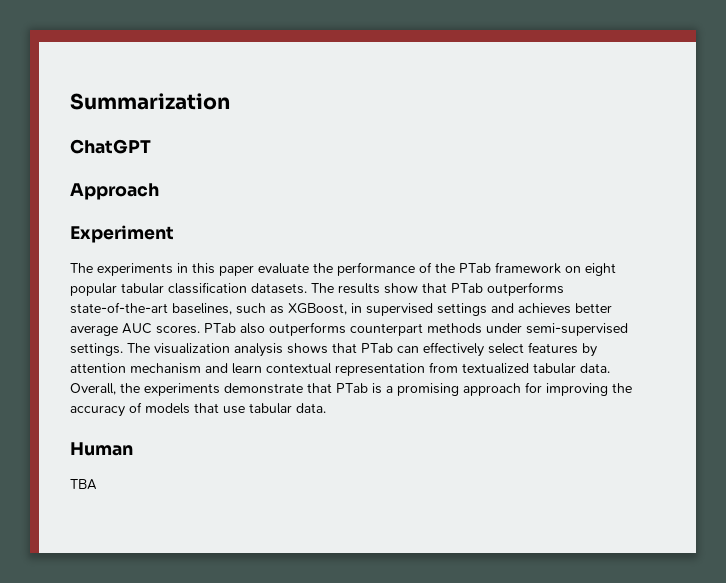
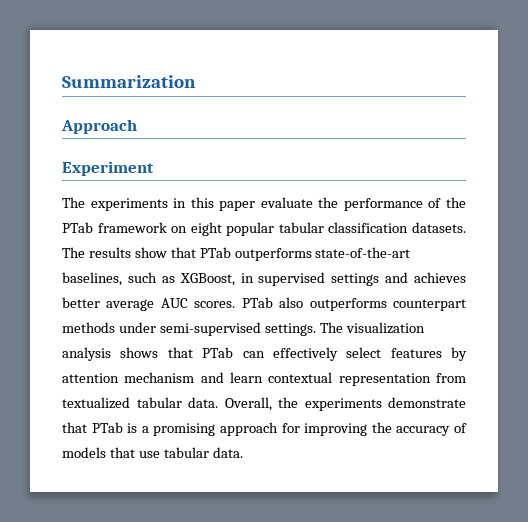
[70,139,151,154] // ChatGPT -> (196, 81) none
[70,442,133,456] [70,479,97,490] // Human // TBA -> (243, 452) none

